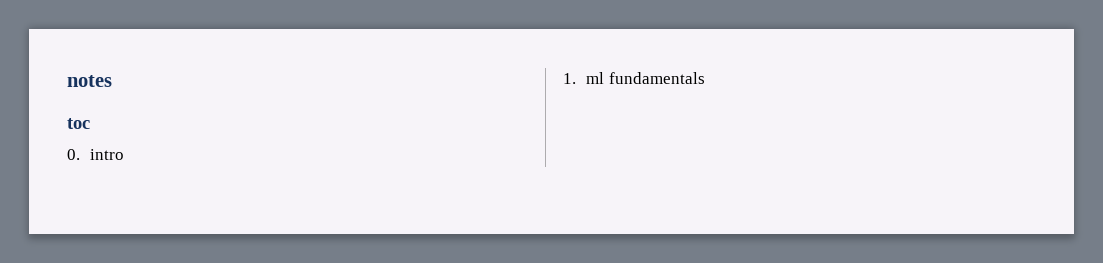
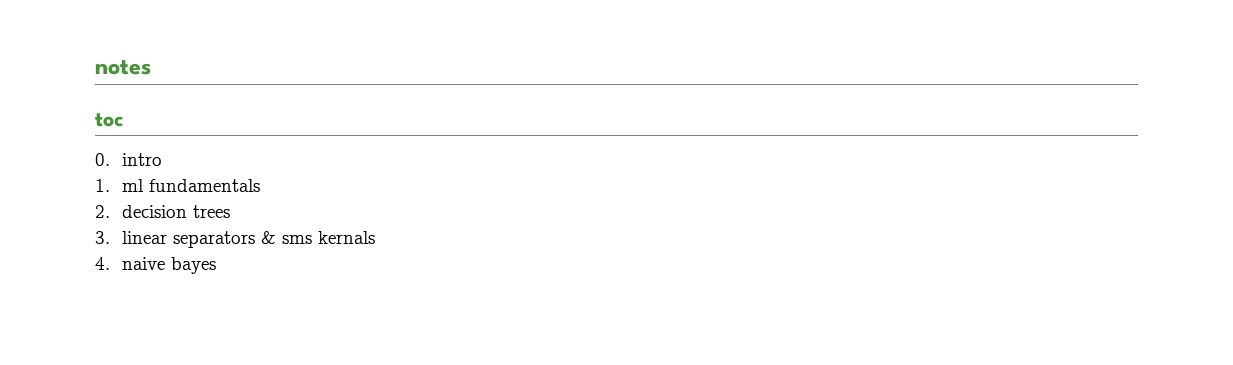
(705, 78) none -> [95,205,231,218] [95,231,376,248] [95,257,217,274] // 2. decision trees // 3. linear separators & sms kernals // 4. naive bayes

